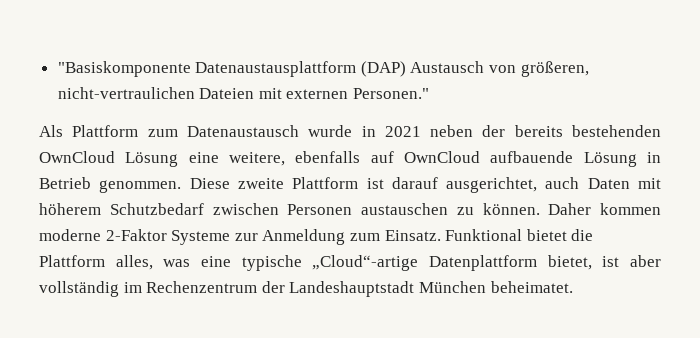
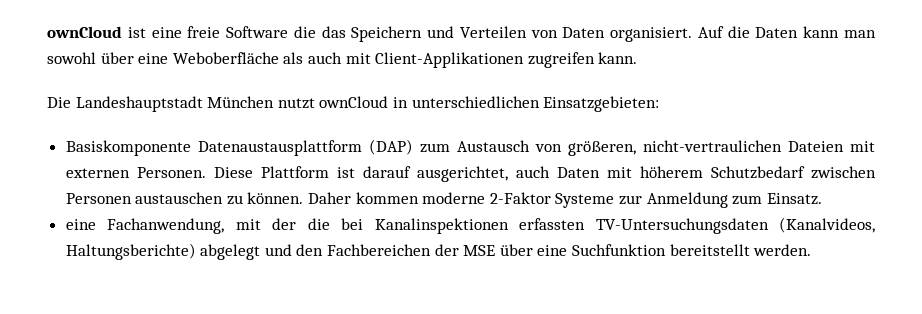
[57,61,191,77] "Basiskomponente -> [47,26,876,42] [47,52,638,68] [47,96,660,112] [65,140,191,156] ownCloud ist eine freie Software die das Speichern und Verteilen von Daten organisiert. Auf die Daten kann man sowohl über eine Weboberfläche als auch mit Client-Applikationen zugreifen kann. // Die Landeshauptstadt München nutzt ownCloud in unterschiedlichen Einsatzgebieten: // Basiskomponente
(406, 69) none -> [419,143,450,153] zum
[353,88,430,99] [39,125,661,137] [39,151,661,167] [39,177,284,193] Personen." // Als Plattform zum Datenaustausch wurde in 2021 neben der bereits bestehenden OwnCloud Lösung eine weitere, ebenfalls auf OwnCloud aufbauende Lösung in Betrieb genommen. Diese zweite -> [136,167,253,178] Personen. Diese
[445,229,594,241] [39,255,661,271] [39,281,573,297] Funktional bietet die Plattform alles, was eine typische „Cloud“-artige Datenplattform bietet, ist aber vollständig im Rechenzentrum der Landeshauptstadt München beheimatet. -> [65,217,875,234] [65,243,812,260] // eine Fachanwendung, mit der die bei Kanalinspektionen erfassten TV-Untersuchungsdaten (Kanalvideos, Haltungsberichte) abgelegt und den Fachbereichen der MSE über eine Suchfunktion bereitstellt werden.

